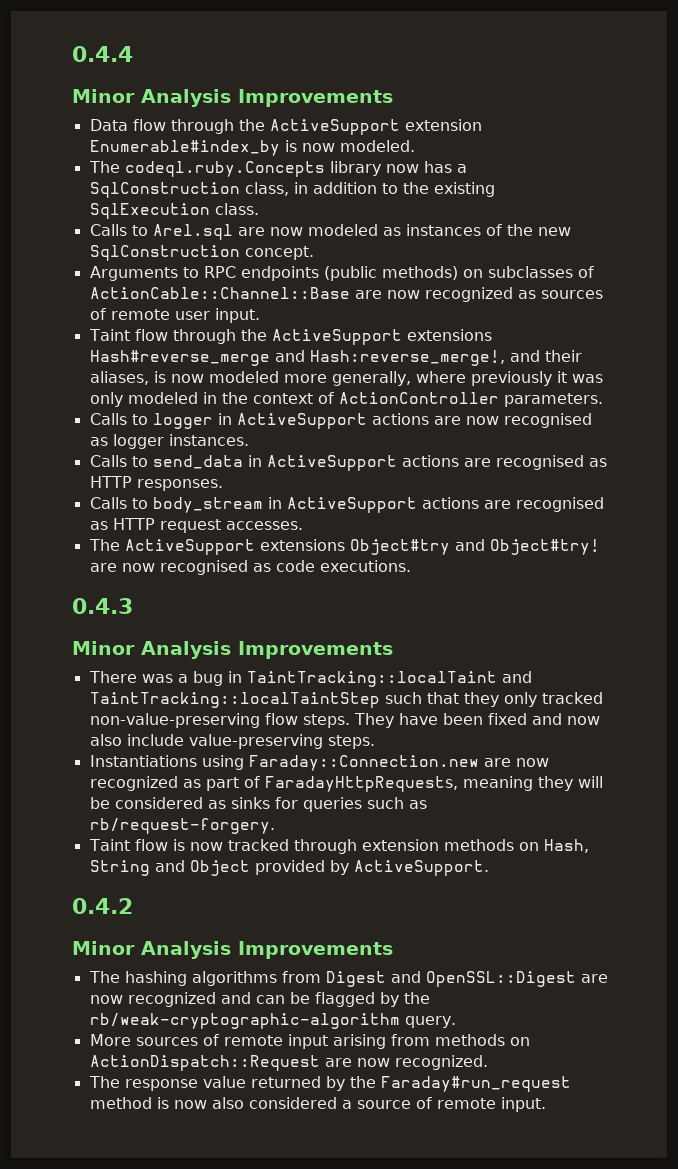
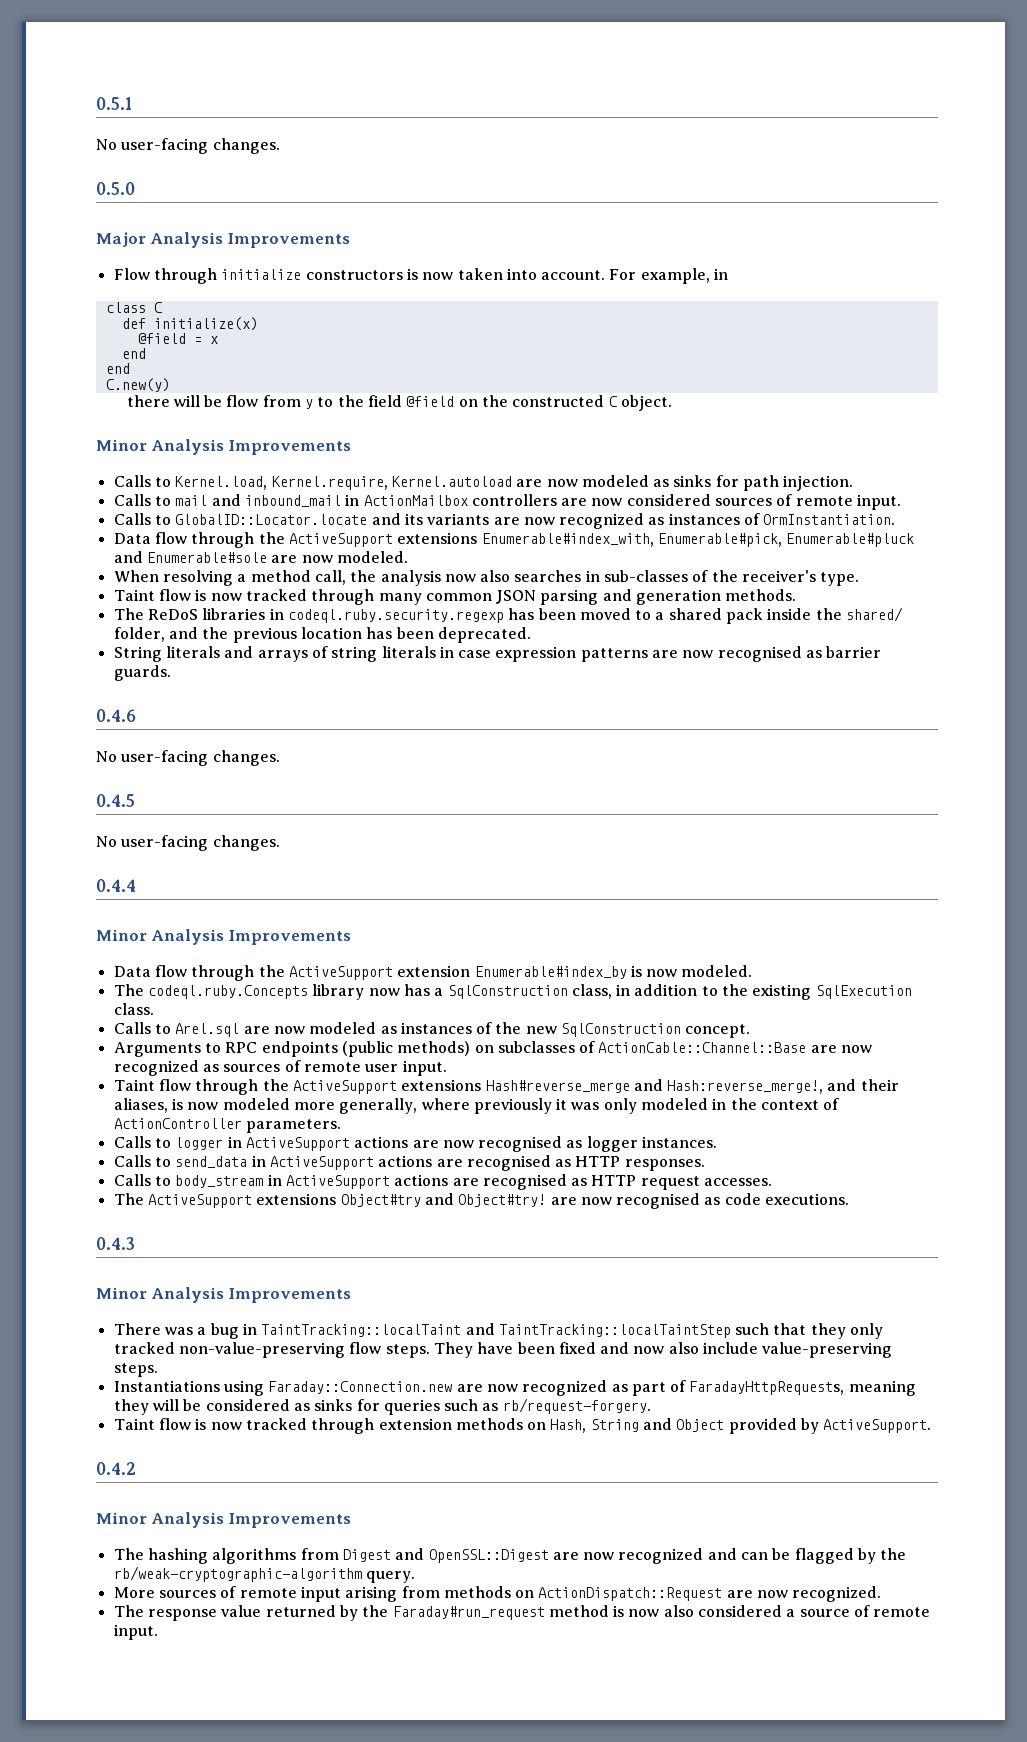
(72, 54) none -> [96,97,132,110] [96,138,280,154] [96,182,135,195] [96,232,351,248] [113,268,729,284] [105,302,162,313] [121,317,258,331] [137,333,218,344] [121,348,146,359] [105,363,130,374] [105,378,170,392] [126,395,673,411] [96,439,352,455] [113,475,854,491] [113,494,902,510] [113,513,896,529] [113,532,915,548] [113,551,408,563] [113,570,860,586] [113,589,797,605] [113,607,904,624] [113,627,531,643] [113,646,882,662] [113,665,171,681] [96,709,136,722] [96,750,280,766] [96,794,135,807] [96,835,280,851] 0.5.1 // No user-facing changes. // 0.5.0 // Major Analysis Improvements // Flow through initialize constructors is now taken into account. For example, in // class C // def initialize(x) // @field = x // end // end // C.new(y) // there will be flow from y to the field @field on the constructed C object. // Minor Analysis Improvements // Calls to Kernel.load, Kernel.require, Kernel.autoload are now modeled as sinks for path injection. // Calls to mail and inbound_mail in ActionMailbox controllers are now considered sources of remote input. // Calls to GlobalID::Locator.locate and its variants are now recognized as instances of OrmInstantiation. // Data flow through the ActiveSupport extensions Enumerable#index_with, Enumerable#pick, Enumerable#pluck and Enumerable#sole are now modeled. // When resolving a method call, the analysis now also searches in sub-classes of the receiver's type. // Taint flow is now tracked through many common JSON parsing and generation methods. // The ReDoS libraries in codeql.ruby.security.regexp has been moved to a shared pack inside the shared/ folder, and the previous location has been deprecated. // String literals and arrays of string literals in case expression patterns are now recognised as barrier guards. // 0.4.6 // No user-facing changes. // 0.4.5 // No user-facing changes. //

